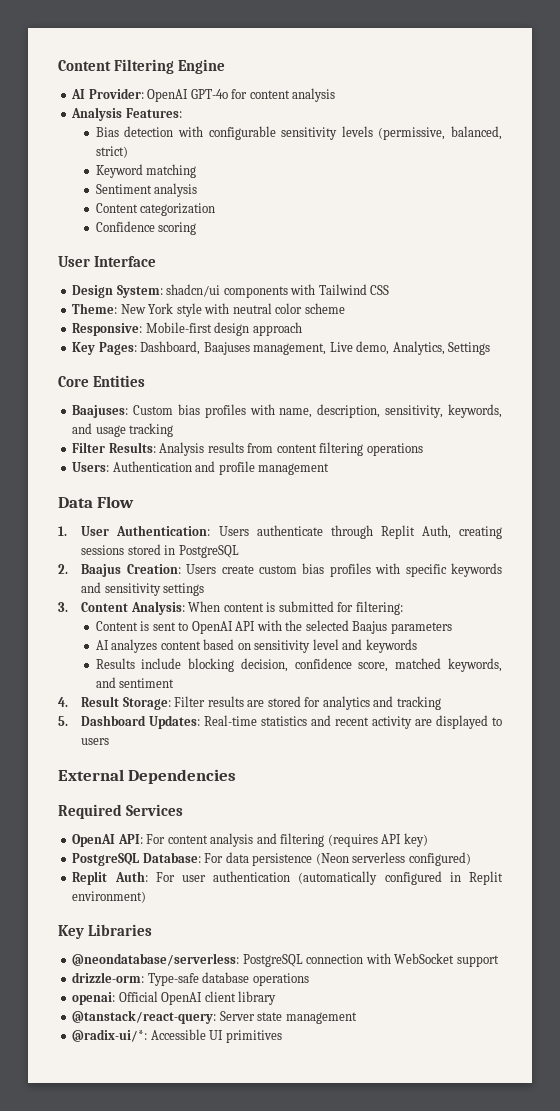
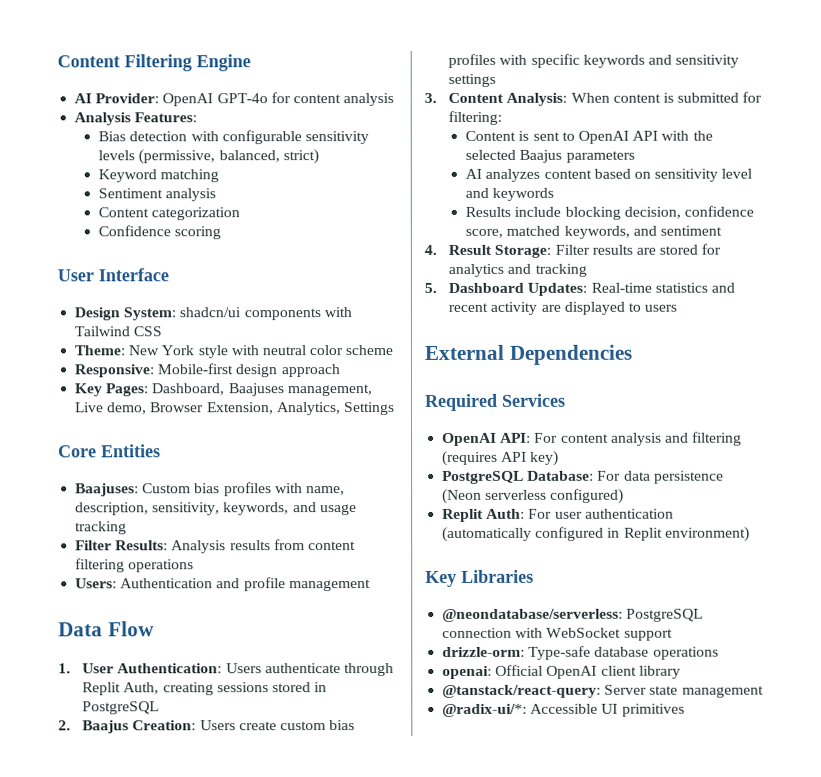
(390, 348) none -> [150,402,274,415] Browser Extension,

